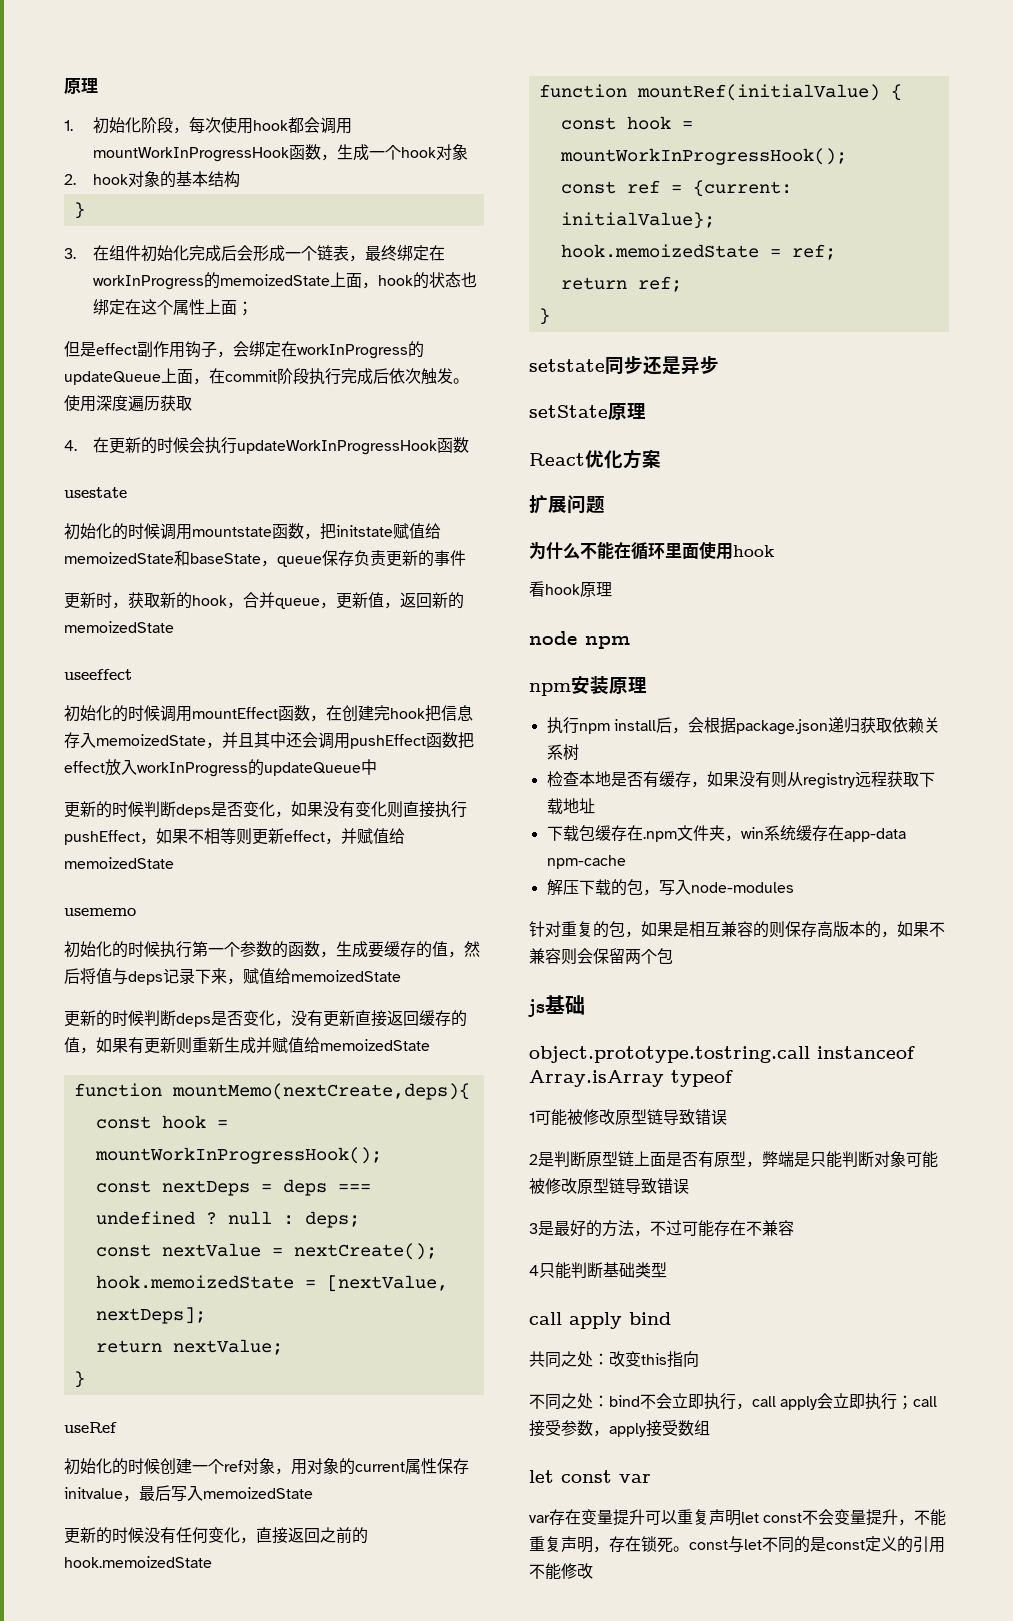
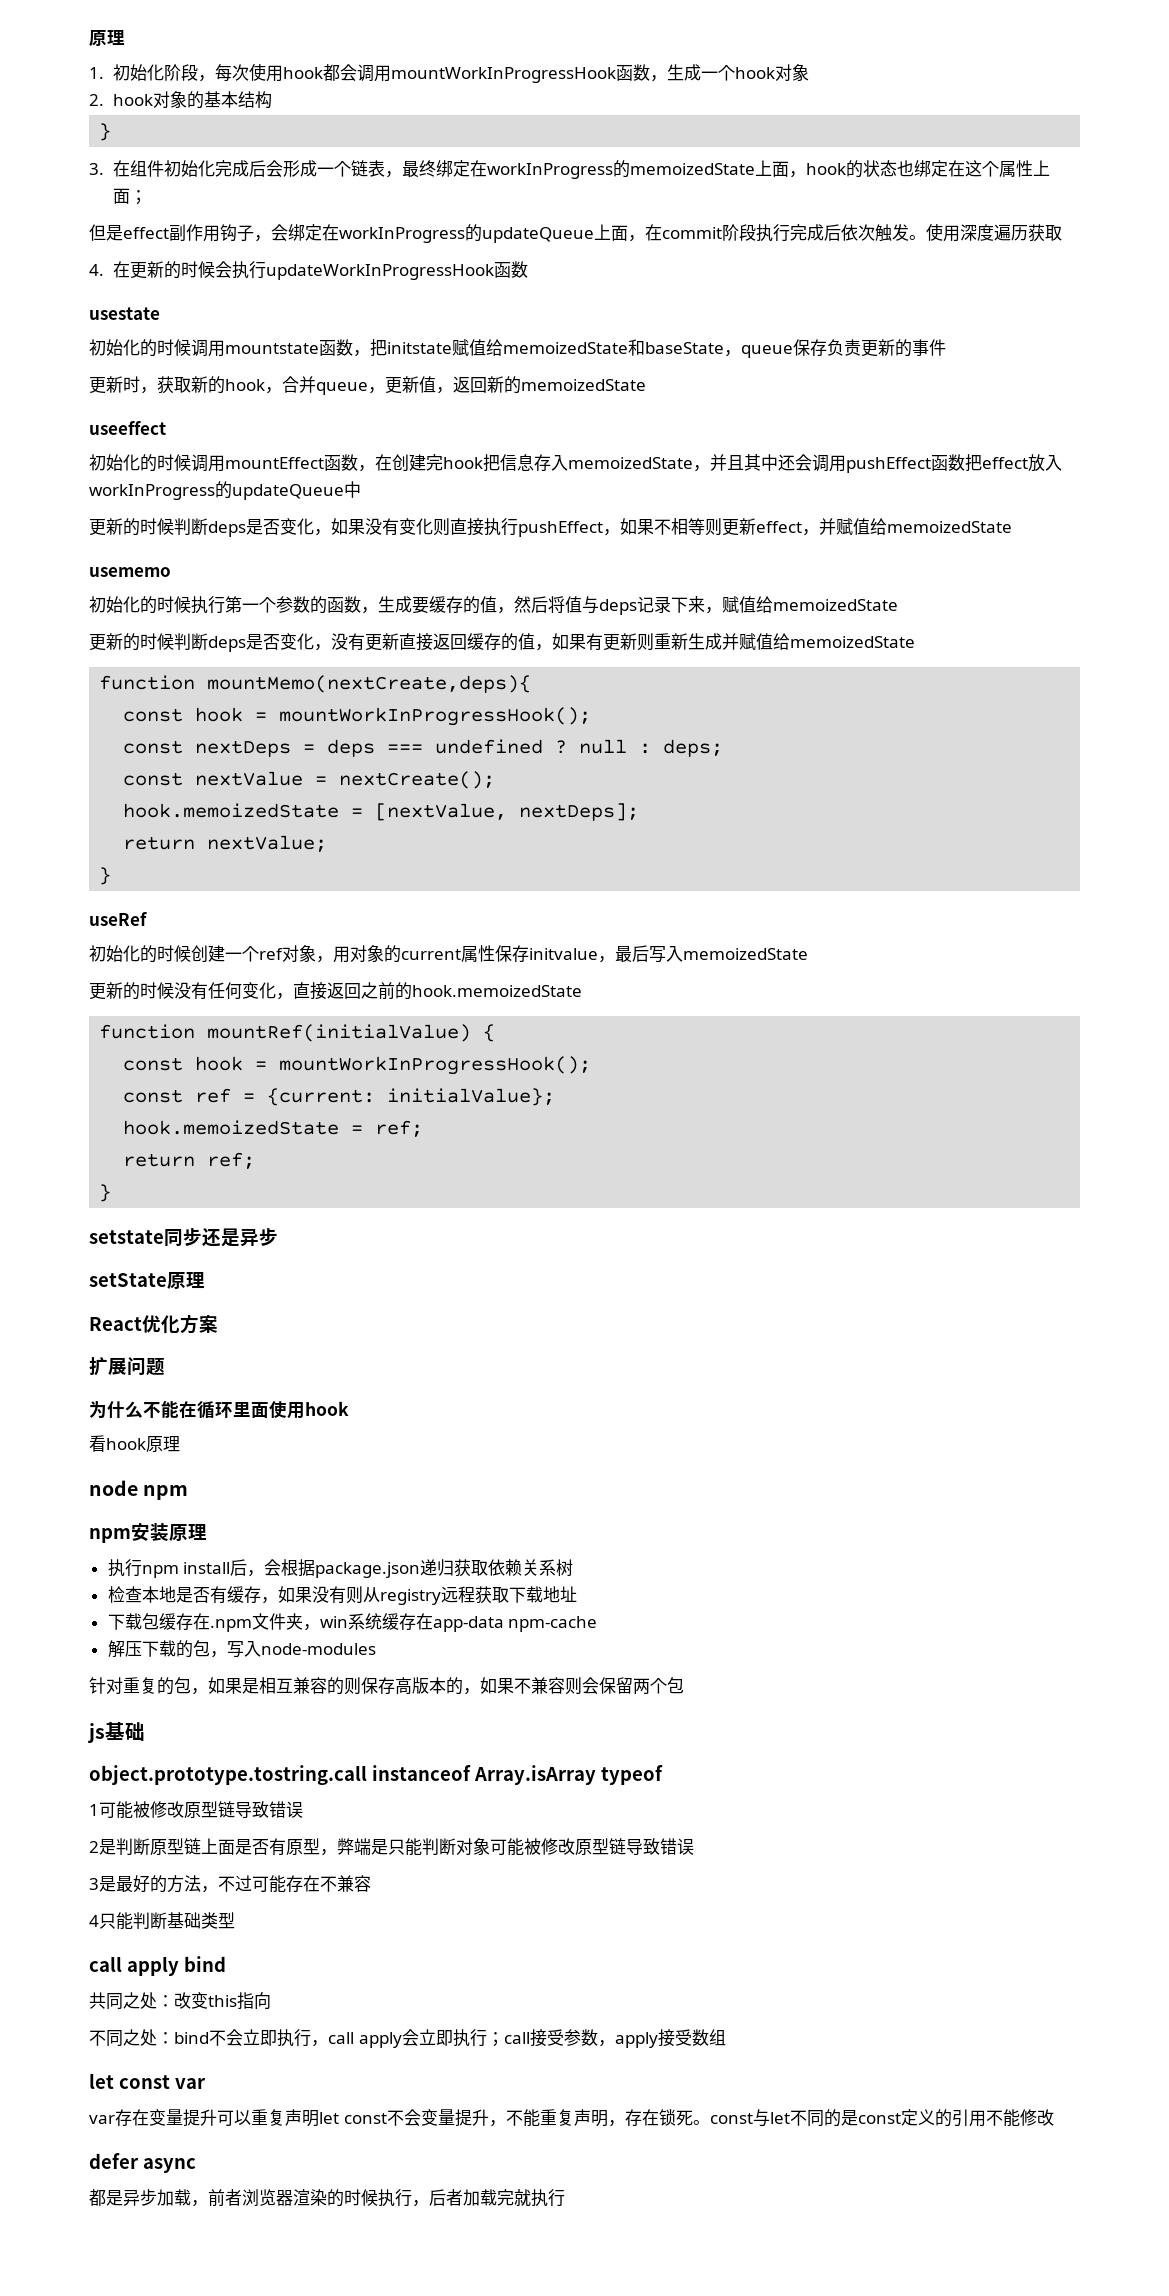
(593, 1571) none -> [89,2153,196,2173] [89,2189,565,2207] // defer async // 都是异步加载，前者浏览器渲染的时候执行，后者加载完就执行

